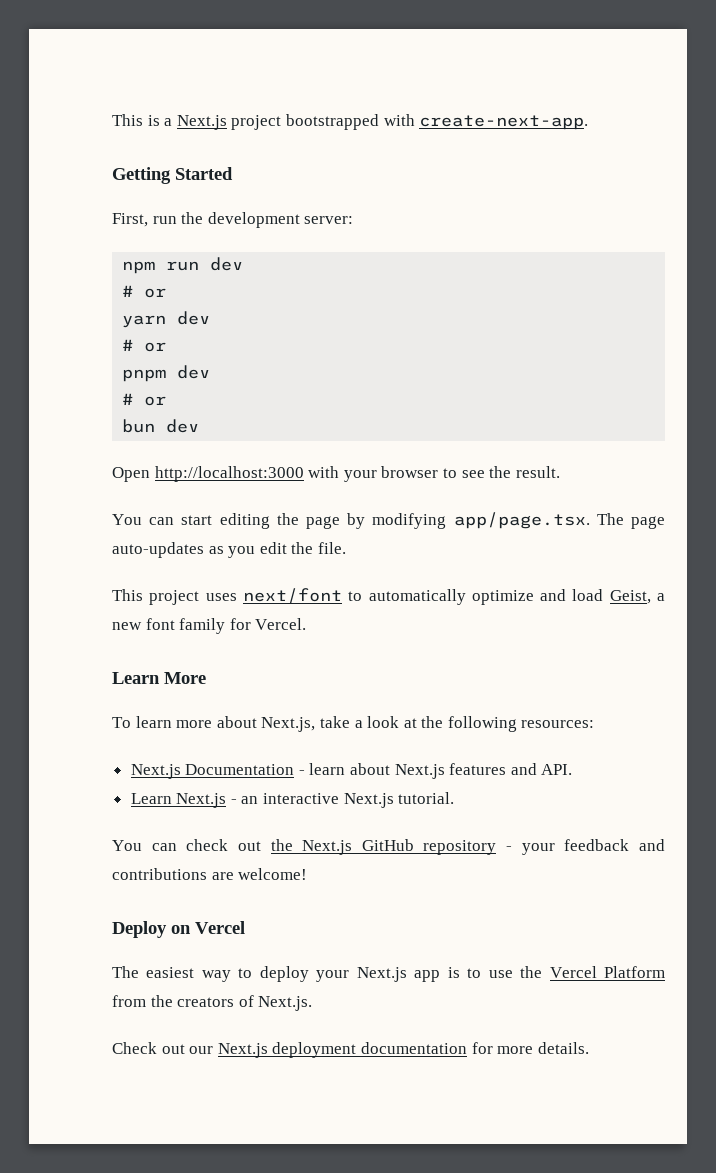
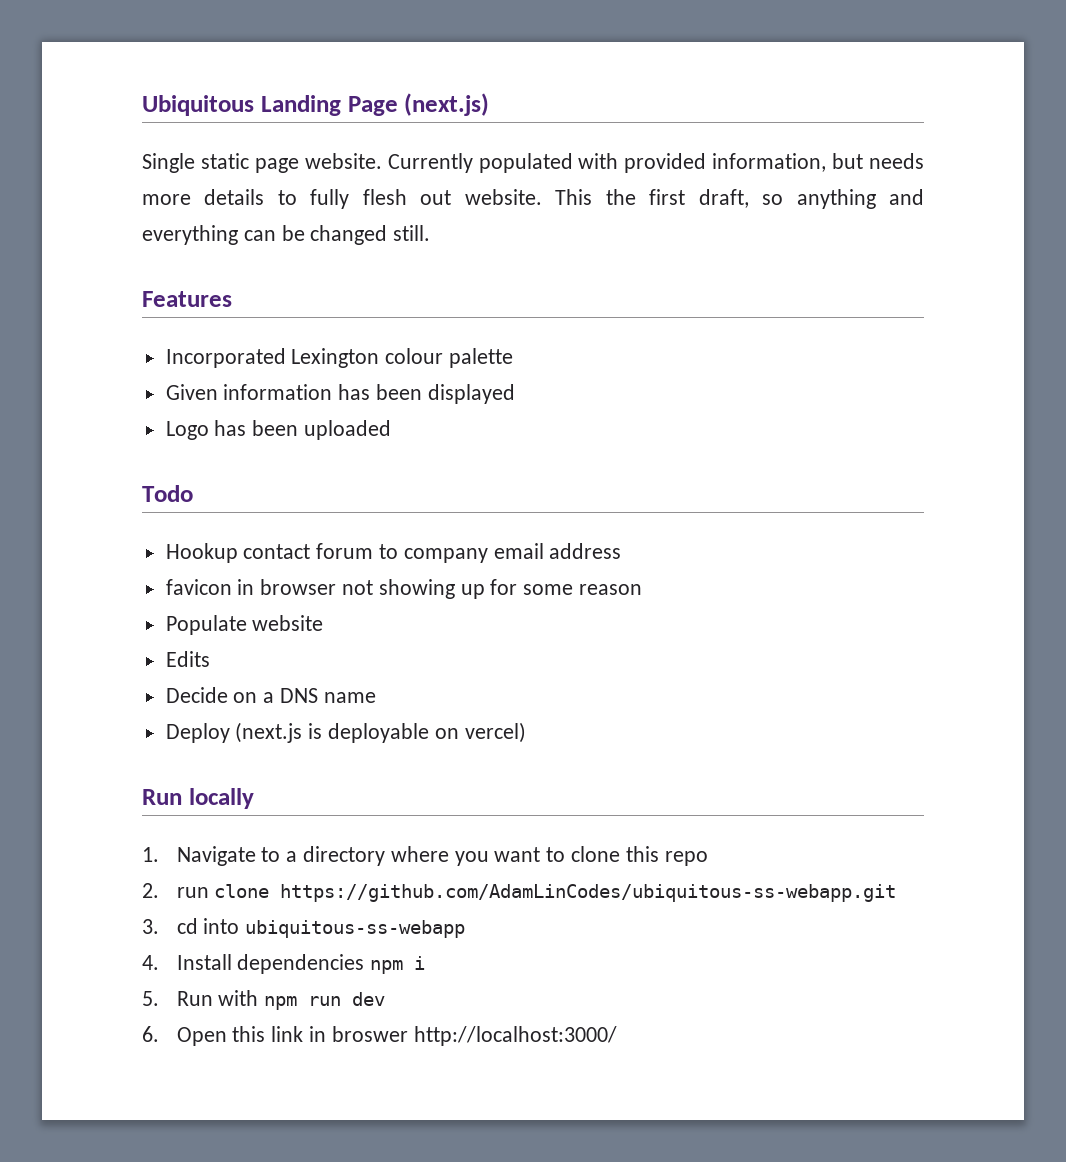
[112,114,589,130] [112,167,233,184] [112,212,354,228] [122,257,244,274] [122,285,167,298] [122,311,211,328] [122,339,167,352] [122,365,211,382] [122,393,167,406] [122,419,200,433] [112,466,560,482] [112,512,665,529] [112,542,346,558] [112,588,665,605] [112,618,307,634] [112,672,206,684] [112,716,595,732] [130,763,573,779] [130,792,455,808] [112,839,665,855] [112,868,308,880] [112,921,245,938] [112,966,665,982] [112,995,313,1011] [112,1042,589,1058] This is a Next.js project bootstrapped with create-next-app. // Getting Started // First, run the development server: // npm run dev // # or // yarn dev // # or // pnpm dev // # or // bun dev // Open http://localhost:3000 with your browser to see the result. // You can start editing the page by modifying app/page.tsx. The page auto-updates as you edit the file. // This project uses next/font to automatically optimize and load Geist, a new font family for Vercel. // Learn More // To learn more about Next.js, take a look at the following resources: // Next.js Documentation - learn about Next.js features and API. // Learn Next.js - an interactive Next.js tutorial. // You can check out the Next.js GitHub repository - your feedback and contributions are welcome! // Deploy on Vercel // The easiest way to deploy your Next.js app is to use the Vercel Platform from the creators of Next.js. // Check out our Next.js deployment documentation for more details. -> [142,93,490,116] [142,153,924,173] [142,189,924,209] [142,225,431,245] [142,291,232,307] [165,348,514,368] [165,384,515,404] [165,420,392,440] [142,485,193,502] [165,543,622,563] [165,579,643,599] [165,615,324,635] [165,651,210,667] [165,687,376,703] [165,722,526,743] [142,788,254,809] [142,846,708,866] [142,883,897,902] [142,918,466,938] [142,954,426,974] [142,990,386,1010] [142,1026,617,1046] Ubiquitous Landing Page (next.js) // Single static page website. Currently populated with provided information, but needs more details to fully flesh out website. This the first draft, so anything and everything can be changed still. // Features // Incorporated Lexington colour palette // Given information has been displayed // Logo has been uploaded // Todo // Hookup contact forum to company email address // favicon in browser not showing up for some reason // Populate website // Edits // Decide on a DNS name // Deploy (next.js is deployable on vercel) // Run locally // 1. Navigate to a directory where you want to clone this repo // 2. run clone https://github.com/AdamLinCodes/ubiquitous-ss-webapp.git // 3. cd into ubiquitous-ss-webapp // 4. Install dependencies npm i // 5. Run with npm run dev // 6. Open this link in broswer http://localhost:3000/

